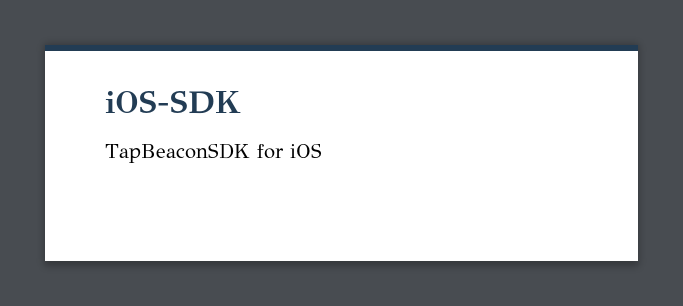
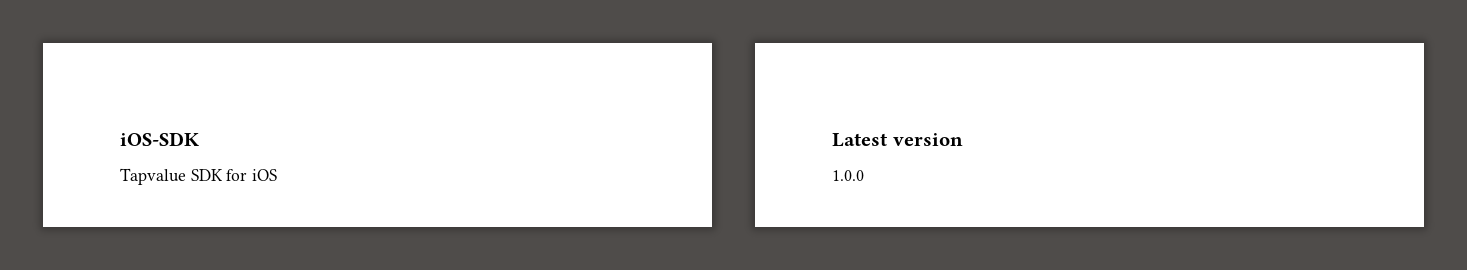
[105,143,250,163] TapBeaconSDK -> [120,168,223,185] Tapvalue SDK
(322, 150) none -> [832,133,963,147] [832,170,864,181] // Latest version // 1.0.0

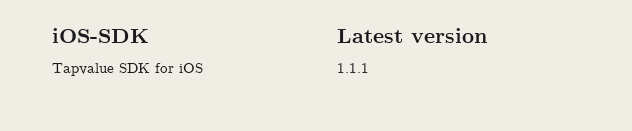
[832,170,864,181] 1.0.0 -> [337,63,369,73] 1.1.1

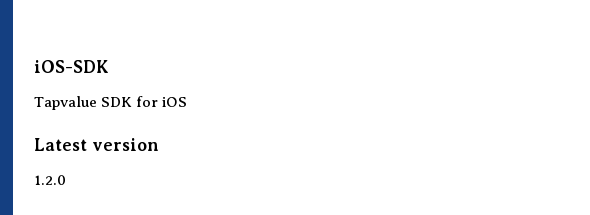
[337,63,369,73] 1.1.1 -> [34,175,66,185] 1.2.0

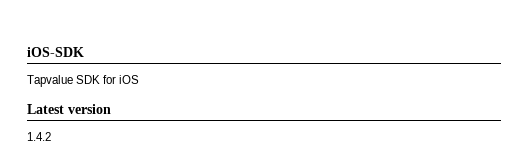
[34,175,66,185] 1.2.0 -> [27,132,51,141] 1.4.2

